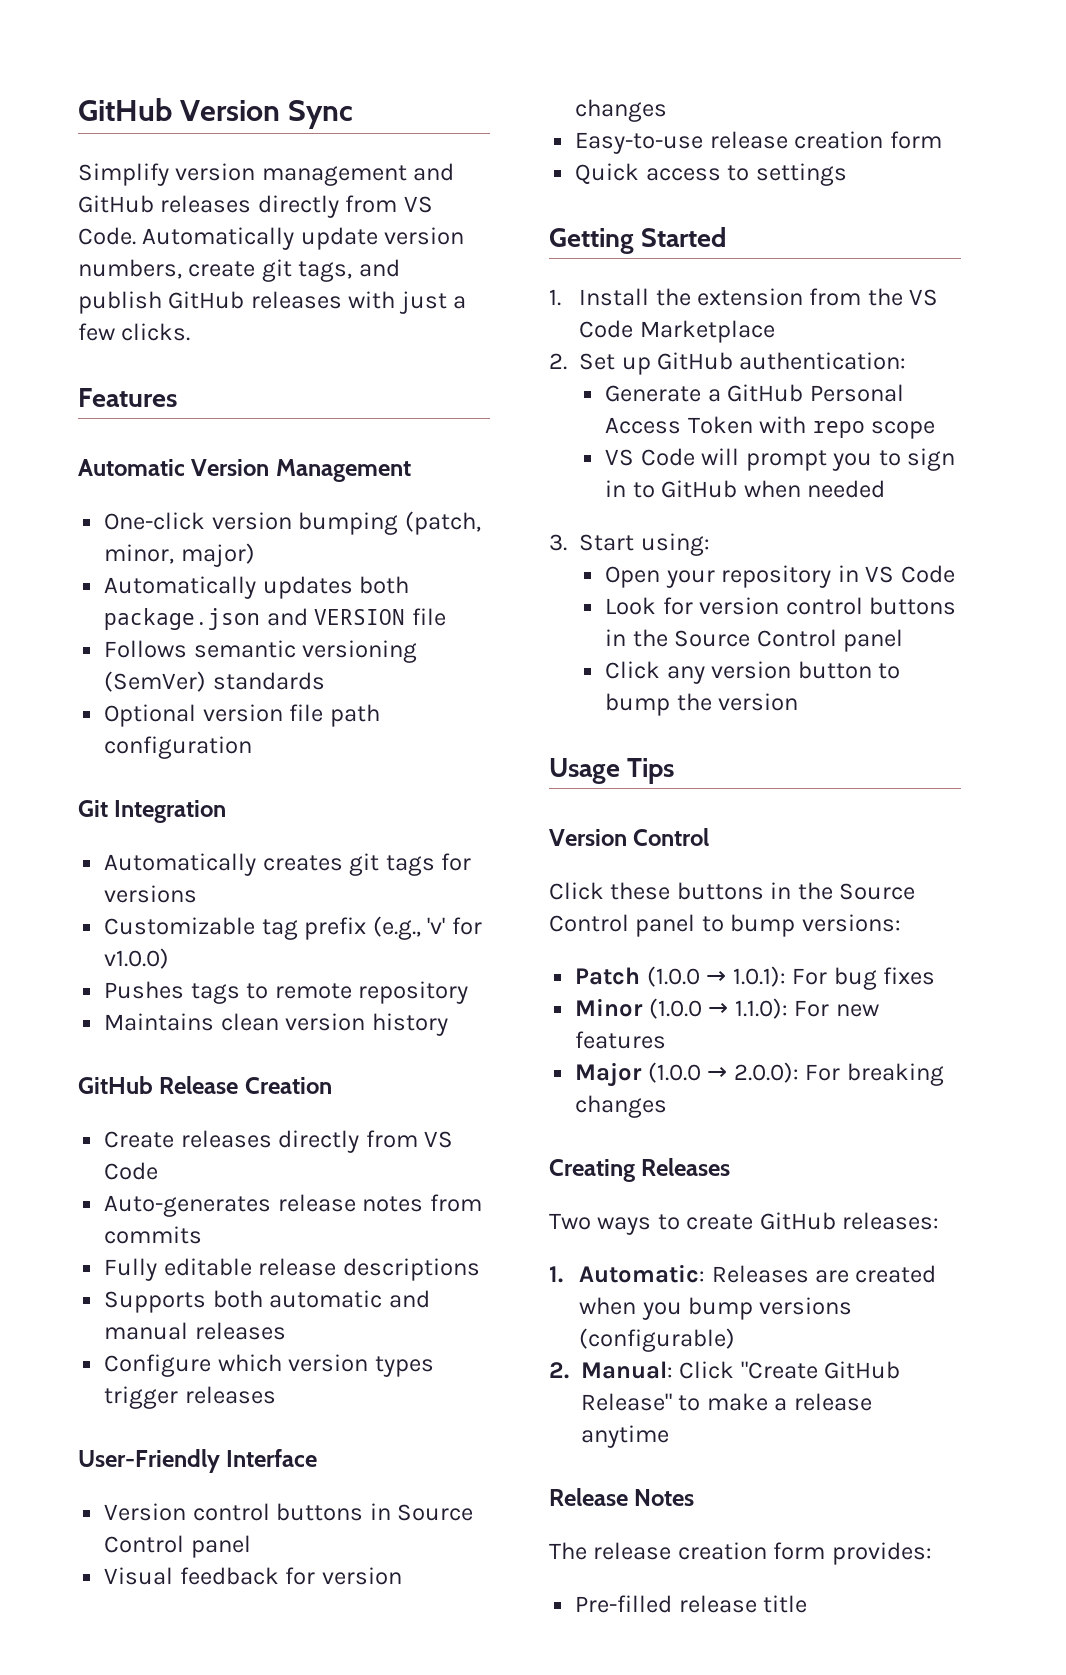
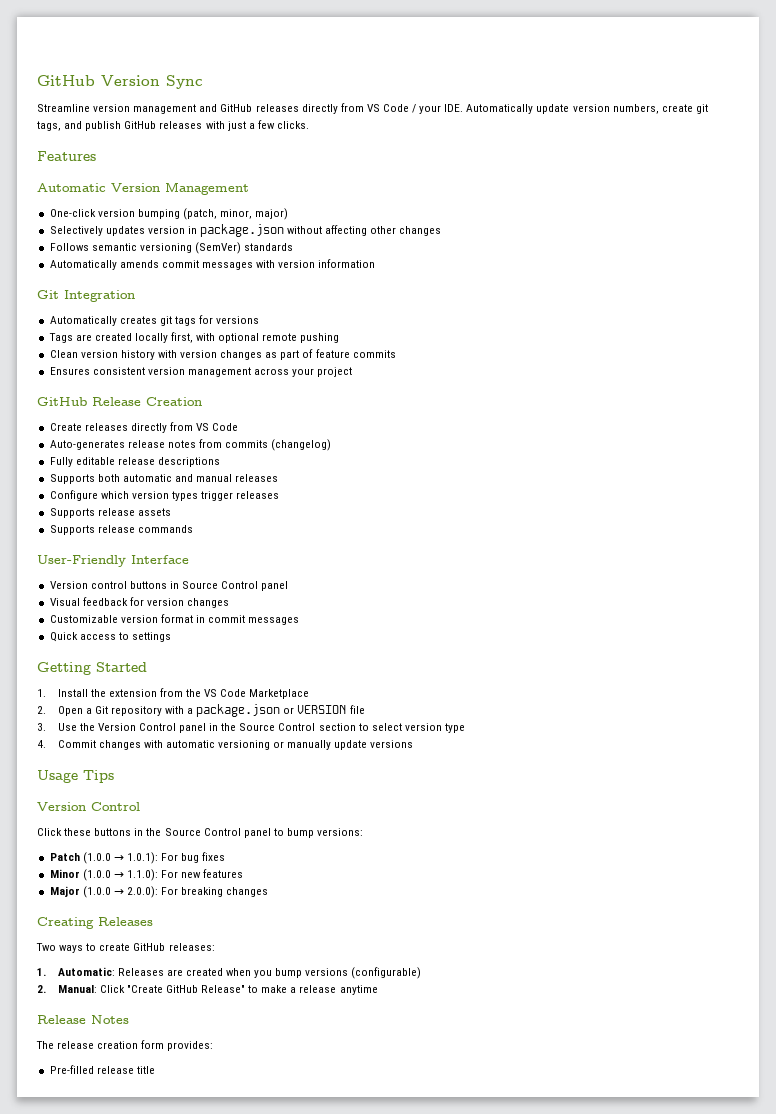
[78,163,169,186] Simplify -> [37,104,90,112] Streamline
[78,227,136,245] Code. -> [382,104,464,114] Code / your IDE.
[104,576,410,599] [104,608,446,630] Automatically updates both package.json and VERSION file -> [49,224,442,237] Selectively updates version in package.json without affecting other changes
[104,704,380,727] [104,736,253,759] Optional version file path configuration -> [49,259,376,270] Automatically amends commit messages with version information
[104,916,482,940] [104,948,170,969] [104,981,469,1004] [104,1013,448,1036] Customizable tag prefix (e.g., 'v' for v1.0.0) // Pushes tags to remote repository // Maintains clean version history -> [48,332,340,343] [49,349,396,360] [49,367,353,377] Tags are created locally first, with optional remote pushing // Clean version history with version changes as part of feature commits // Ensures consistent version management across your project
(203, 1235) none -> [271,439,332,451] (changelog)
(276, 1395) none -> [49,508,171,518] [49,525,193,535] // Supports release assets // Supports release commands
[575,131,942,154] Easy-to-use release creation form -> [49,614,300,625] Customizable version format in commit messages
[579,352,907,375] [605,384,904,402] [605,416,936,439] [605,448,956,471] [605,480,886,498] [549,533,710,556] [605,565,955,588] [605,597,957,615] [605,629,904,652] [605,661,901,684] [605,693,799,716] Set up GitHub authentication: // Generate a GitHub Personal Access Token with repo scope // VS Code will prompt you to sign in to GitHub when needed // 3. Start using: // Open your repository in VS Code // Look for version control buttons in the Source Control panel // Click any version button to bump the version -> [57,704,365,717] [37,723,465,733] [37,740,414,750] Open a Git repository with a package.json or VERSION file // 3. Use the Version Control panel in the Source Control section to select version type // 4. Commit changes with automatic versioning or manually update versions

